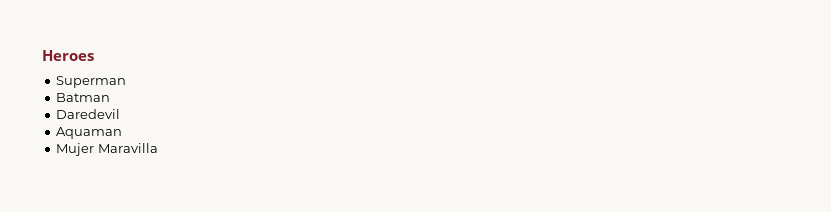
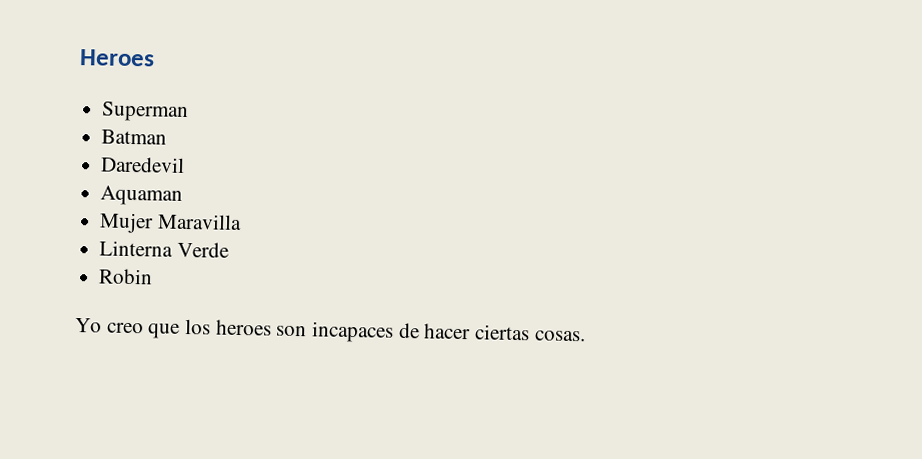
(158, 148) none -> [99,240,229,258] [98,268,154,285] [75,318,586,343] // Linterna Verde // Robin // Yo creo que los heroes son incapaces de hacer ciertas cosas.

